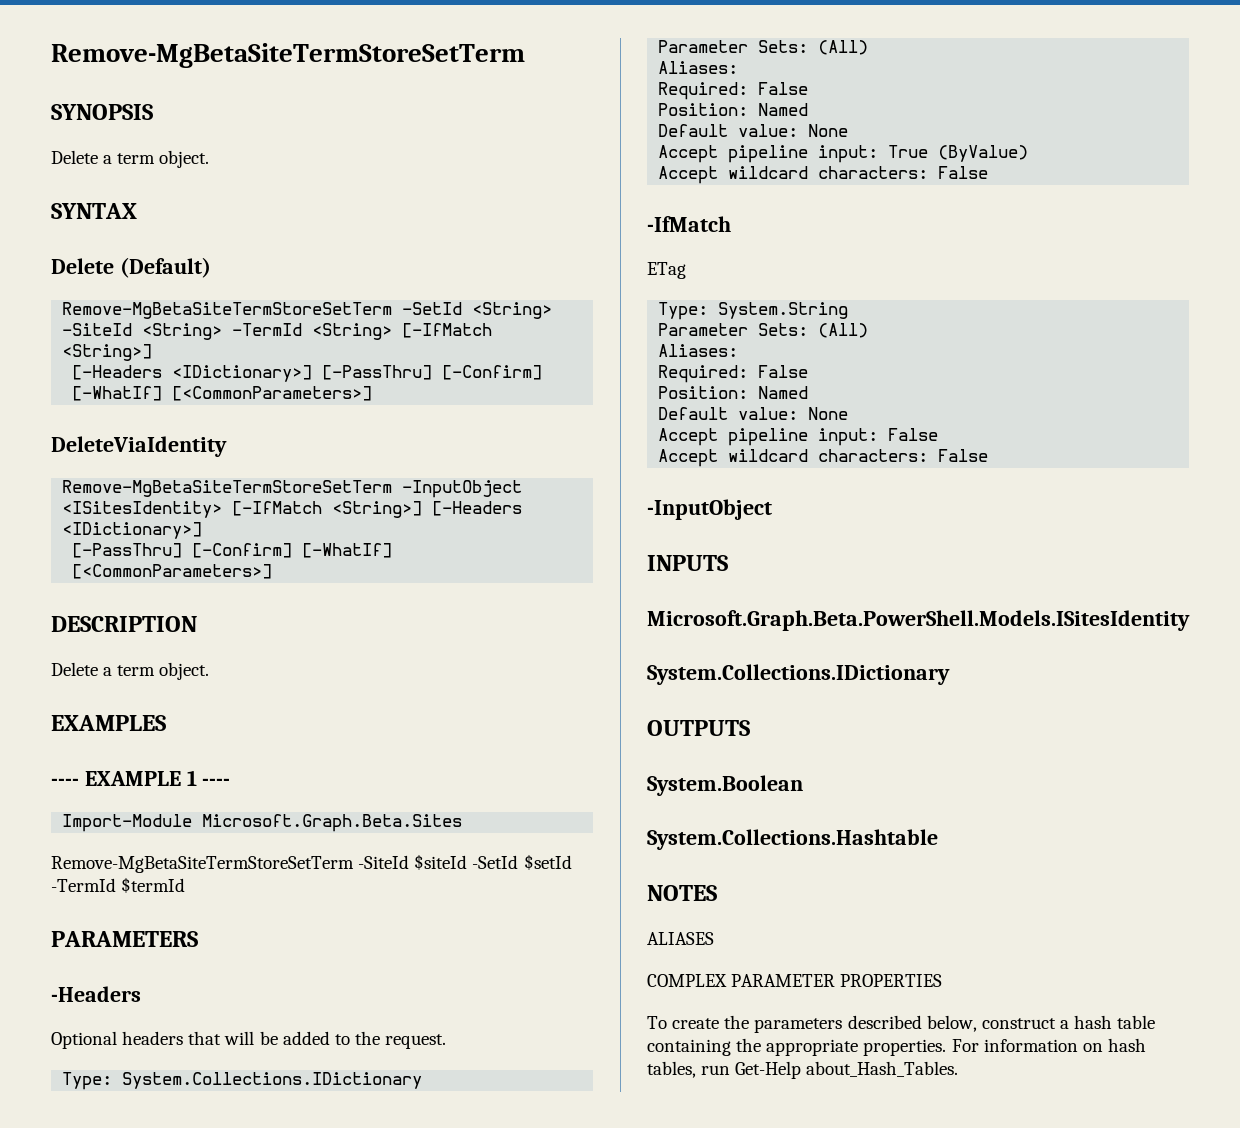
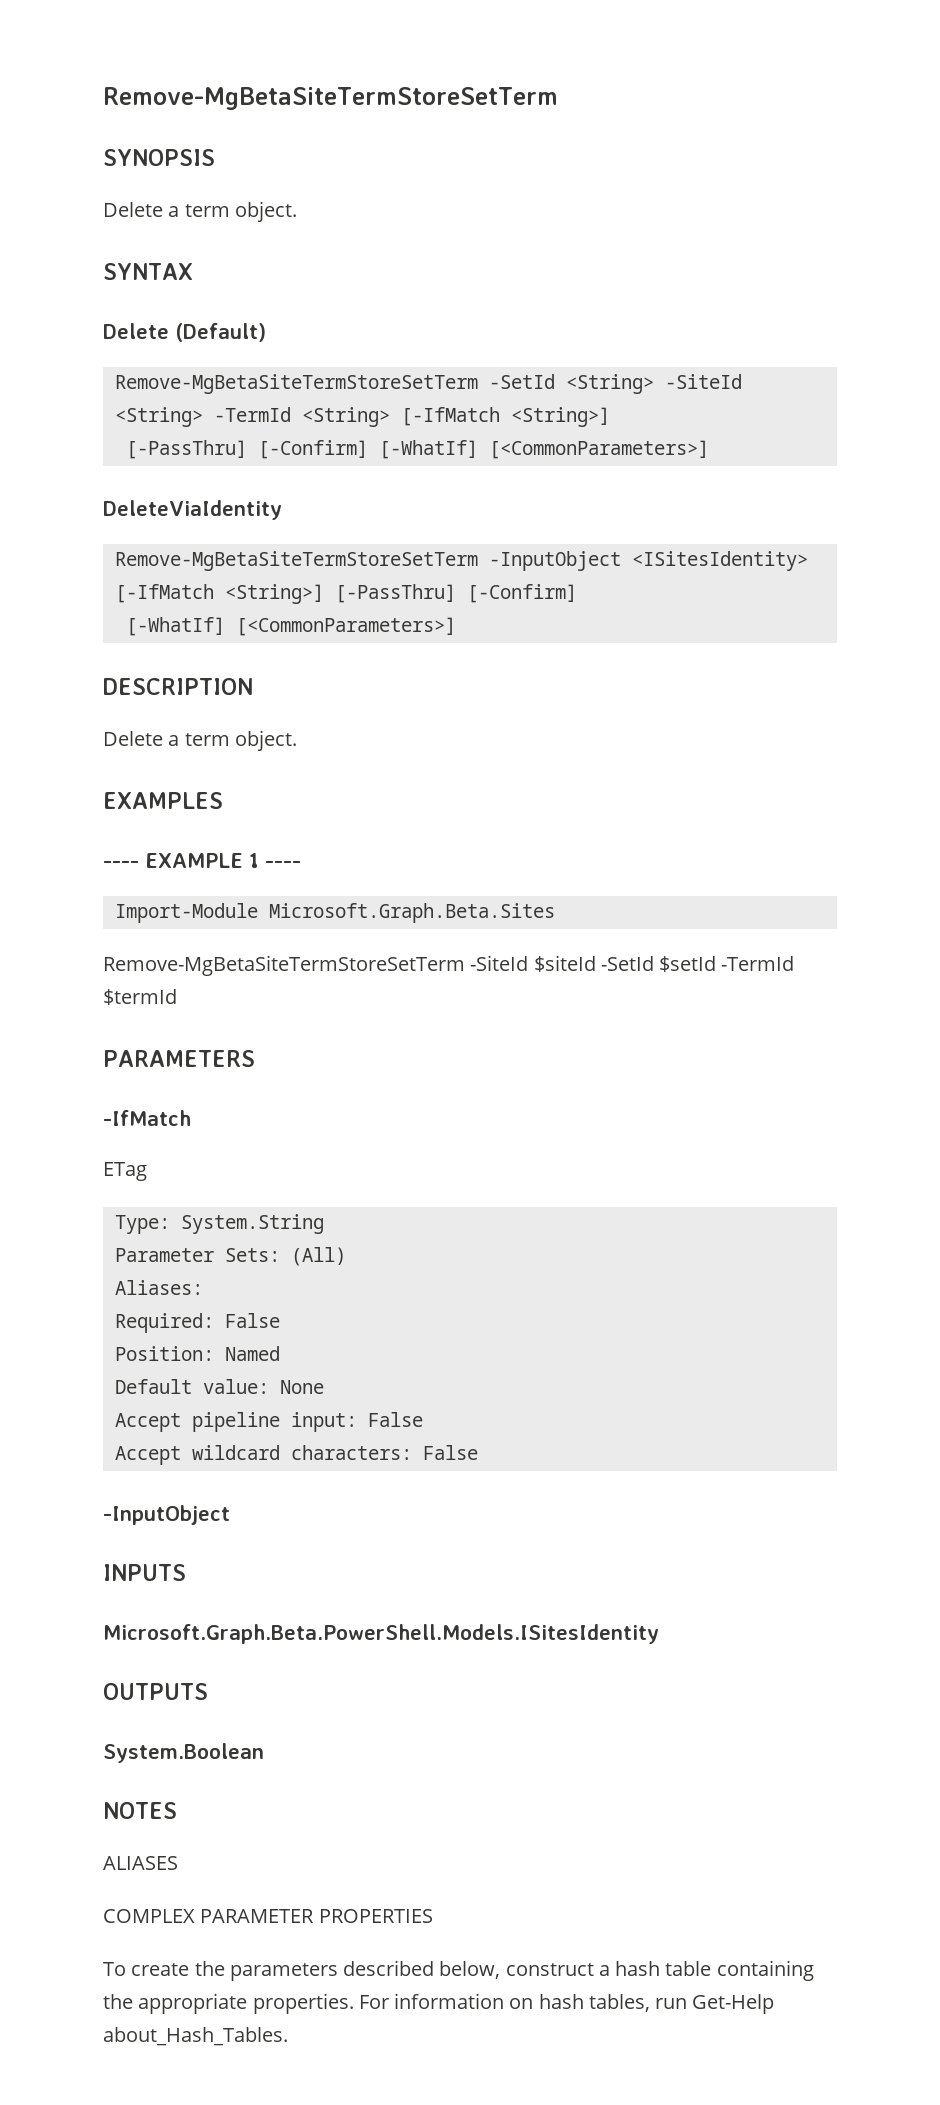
[72,365,313,382] [-Headers <IDictionary>] -> (610, 417) none
[432,501,523,516] [62,522,203,539] [72,543,293,558] [-Headers <IDictionary>] // [-PassThru] [-Confirm] -> [334,584,577,603] [-PassThru] [-Confirm] //
[51,986,141,1002] [51,1031,447,1049] [62,1072,423,1090] [658,40,869,55] [658,61,739,74] [658,82,809,100] [658,103,809,116] [658,124,849,137] [658,145,1029,163] [658,166,989,184] // -Headers // Optional headers that will be added to the request. // Type: System.Collections.IDictionary // Parameter Sets: (All) // Aliases: // Required: False // Position: Named // Default value: None // Accept pipeline input: True (ByValue) // Accept wildcard characters: False -> (255, 1058) none
[647,664,950,685] // System.Collections.IDictionary -> (659, 1634) none
[647,829,938,850] // System.Collections.Hashtable -> (264, 1753) none

